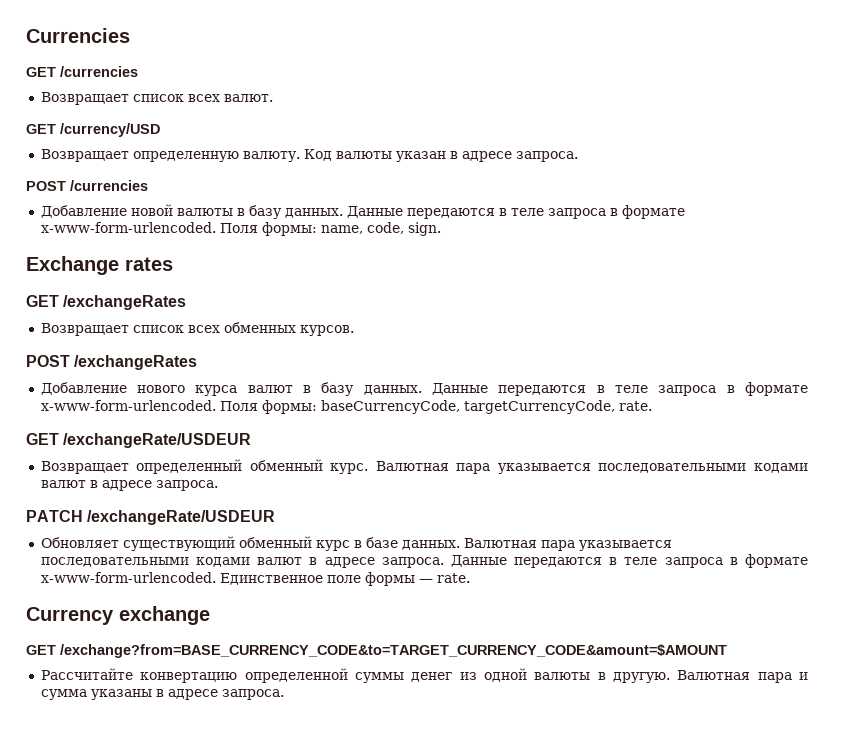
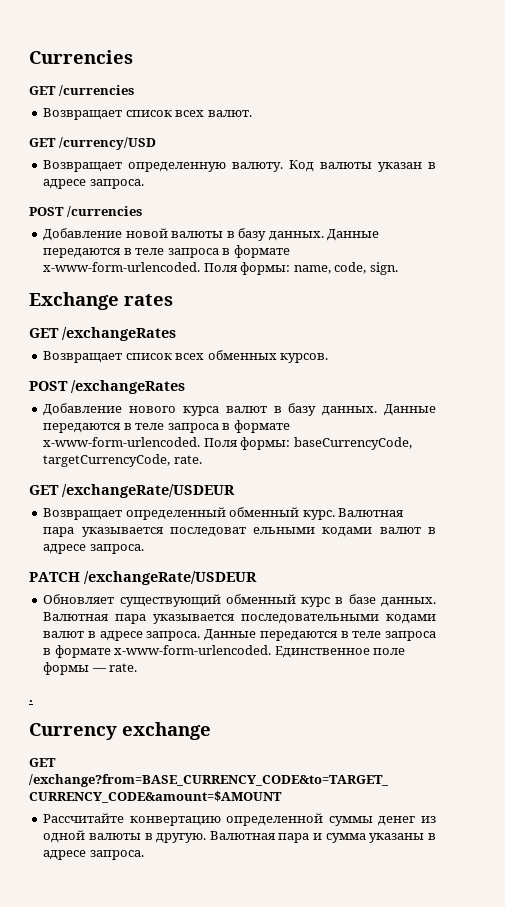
[598,463,747,473] последовательными -> [169,527,316,537] последоват ельными
(470, 578) none -> [29,699,33,702] // .

